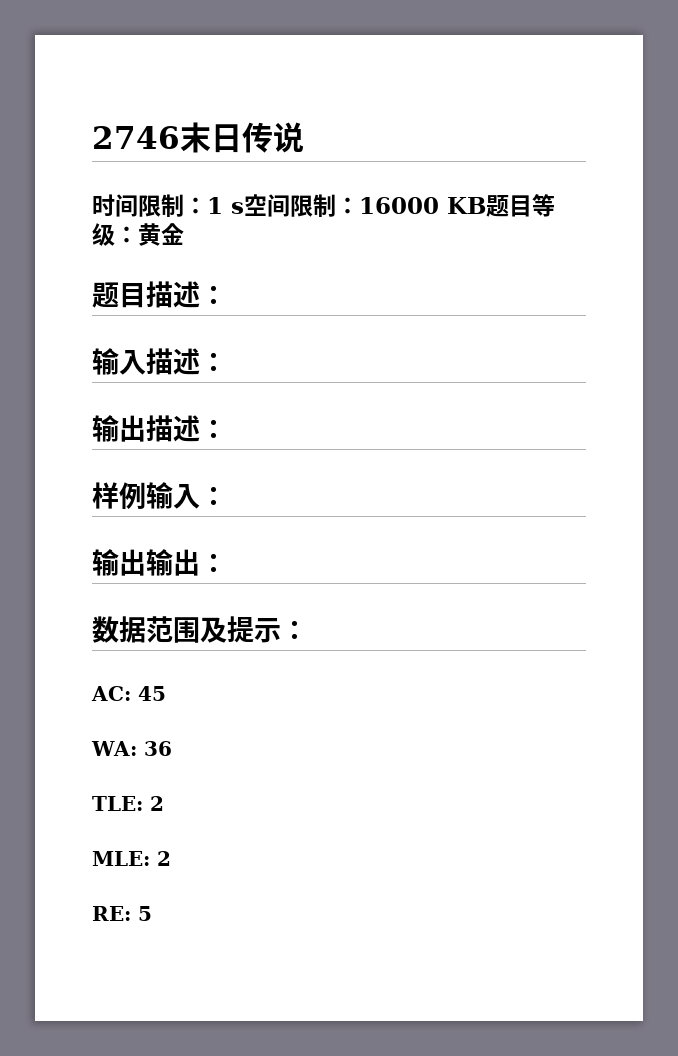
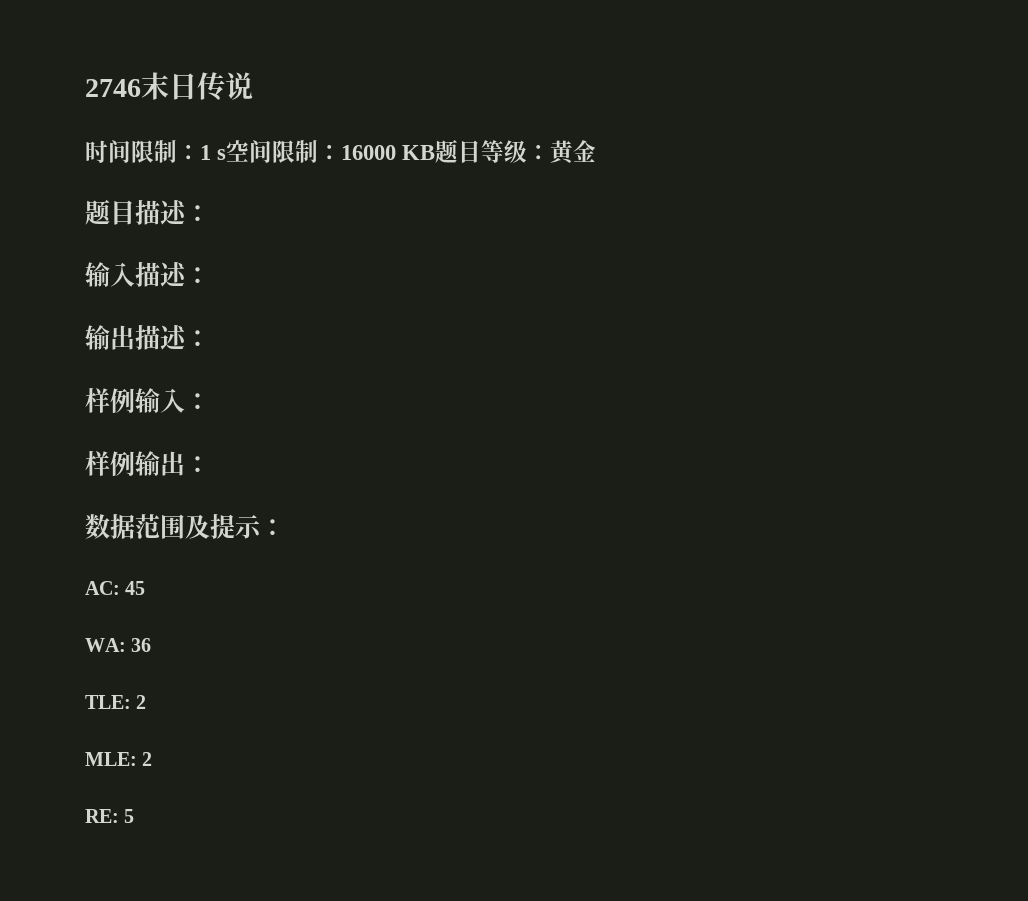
[92,549,146,576] 输出 -> [85,451,135,476] 样例

